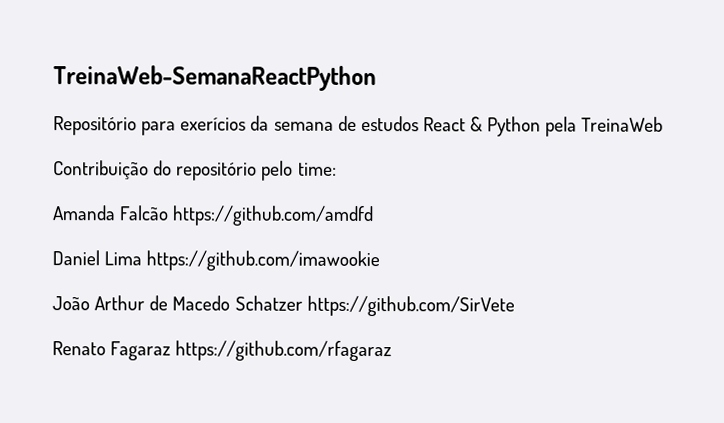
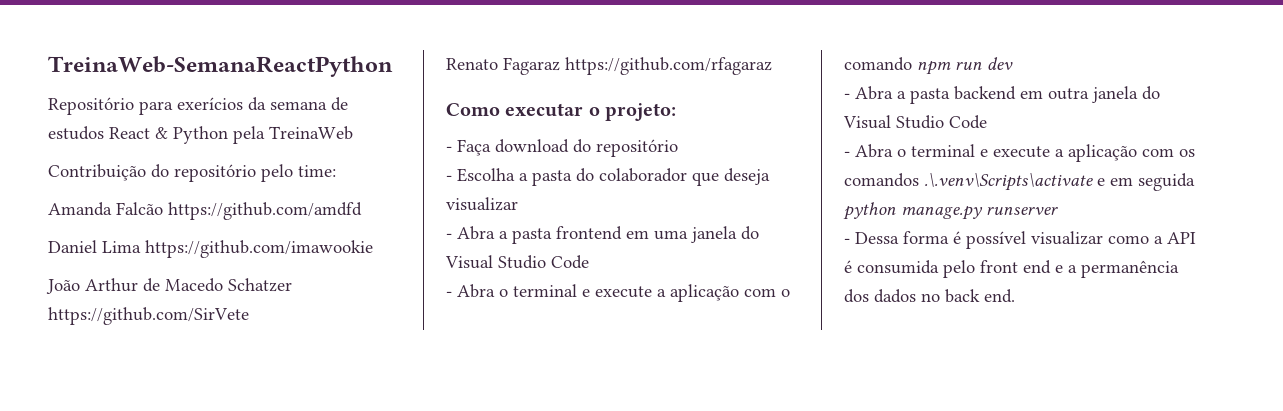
(393, 351) none -> [446,103,677,121] [446,139,678,157] [446,168,770,186] [446,197,518,211] [446,226,759,244] [445,255,589,269] [446,284,790,302] [844,57,1013,75] [844,86,1160,104] [843,115,987,129] [844,144,1195,162] [844,173,1195,191] [843,202,1058,220] [844,231,1196,249] [844,260,1179,278] [844,289,1015,303] // Como executar o projeto: // - Faça download do repositório // - Escolha a pasta do colaborador que deseja visualizar // - Abra a pasta frontend em uma janela do Visual Studio Code // - Abra o terminal e execute a aplicação com o comando npm run dev // - Abra a pasta backend em outra janela do Visual Studio Code // - Abra o terminal e execute a aplicação com os comandos .\.venv\Scripts\activate e em seguida python manage.py runserver // - Dessa forma é possível visualizar como a API é consumida pelo front end e a permanência dos dados no back end.

